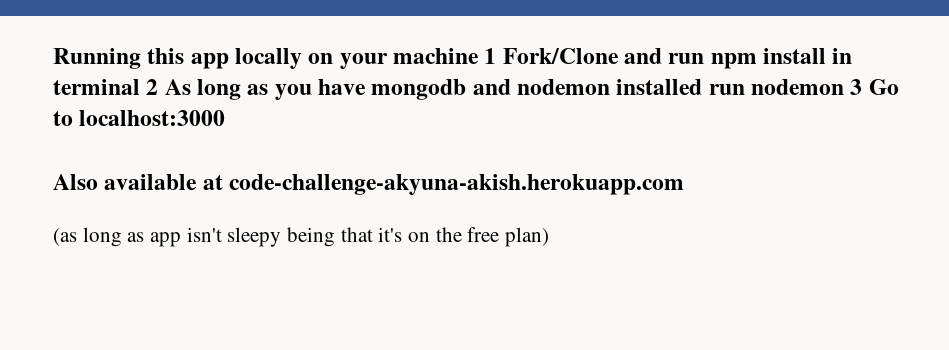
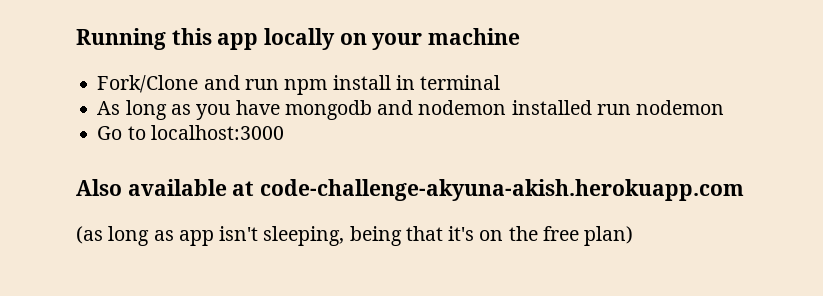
[484,48,497,64] 1 -> (521, 36) //
[146,79,159,95] 2 -> (501, 82) //
[850,79,863,95] 3 -> (725, 107) //
[227,227,282,247] sleepy -> [263,226,345,246] sleeping,

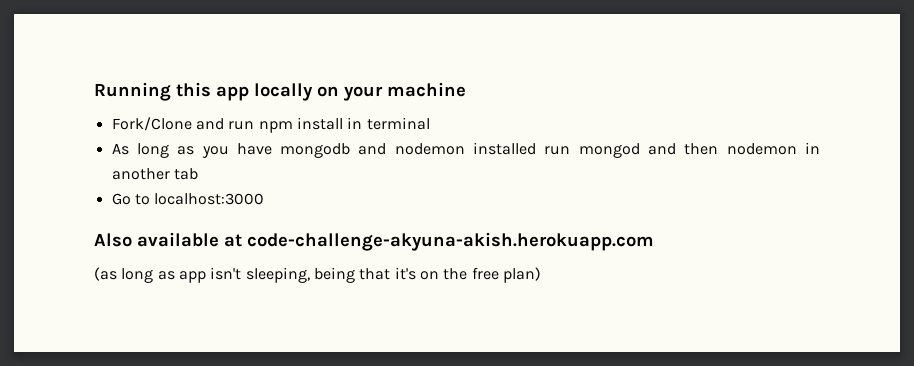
[636,100,725,115] nodemon -> [578,142,820,158] [111,168,198,180] mongod and then nodemon in another tab

